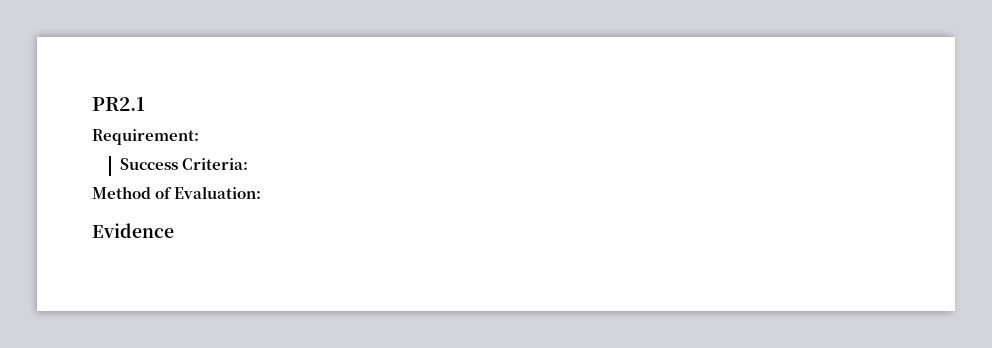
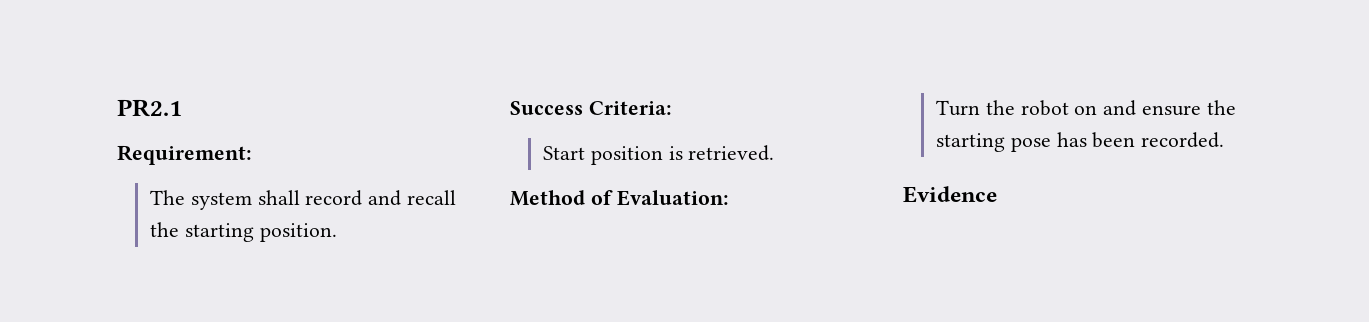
[119,158,248,170] [92,186,262,199] Success Criteria: // Method of Evaluation: -> [150,190,457,210] [150,222,337,242] [510,101,672,115] [543,145,775,165] [510,190,729,206] [936,100,1236,116] [936,132,1225,152] The system shall record and recall the starting position. // Success Criteria: // Start position is retrieved. // Method of Evaluation: // Turn the robot on and ensure the starting pose has been recorded.

